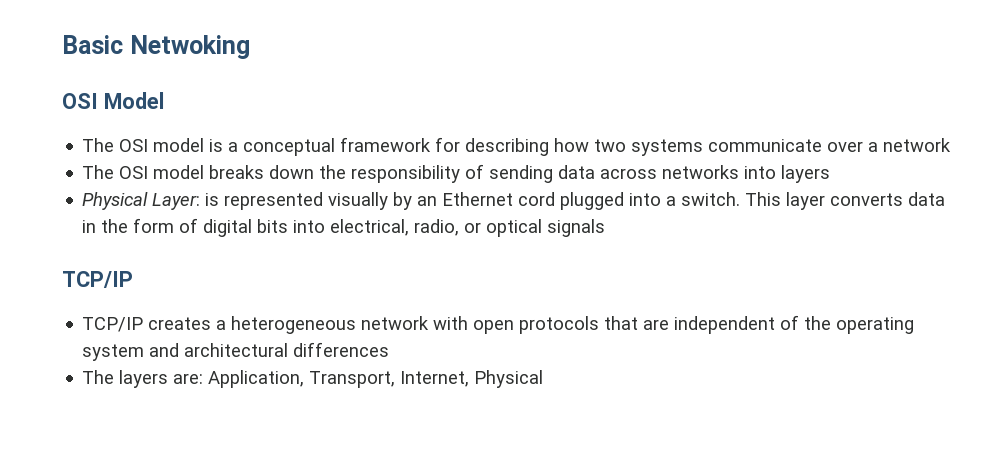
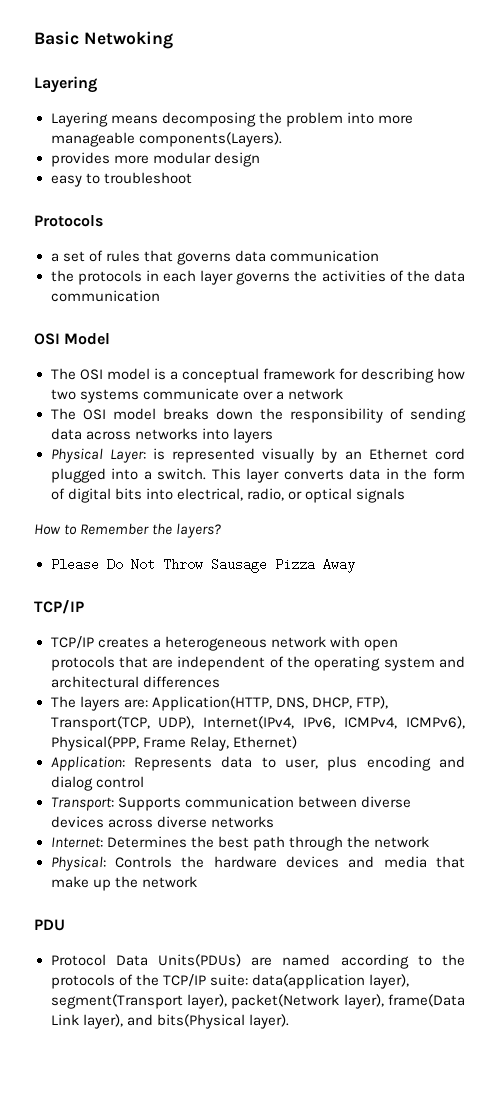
(250, 47) none -> [34,76,97,93] [50,112,413,127] [50,132,282,147] [50,152,260,167] [50,172,192,187] [34,215,103,227] [50,250,379,265] [50,270,465,285] [50,290,160,302] // Layering // Layering means decomposing the problem into more manageable components(Layers). // provides more modular design // easy to troubleshoot // Protocols // a set of rules that governs data communication // the protocols in each layer governs the activities of the data communication
(606, 228) none -> [34,523,222,538] [50,558,355,573] // How to Remember the layers? // Please Do Not Throw Sausage Pizza Away
[208,370,544,388] Application, Transport, Internet, Physical -> [151,696,388,711] [50,716,465,731] [50,736,297,751] [50,756,466,771] [50,776,144,791] [50,796,411,811] [50,816,274,828] [50,836,429,851] [50,856,466,871] [50,876,197,891] [34,919,65,931] [50,954,466,969] [50,974,409,989] [50,994,465,1009] [50,1014,289,1029] Application(HTTP, DNS, DHCP, FTP), Transport(TCP, UDP), Internet(IPv4, IPv6, ICMPv4, ICMPv6), Physical(PPP, Frame Relay, Ethernet) // Application: Represents data to user, plus encoding and dialog control // Transport: Supports communication between diverse devices across diverse networks // Internet: Determines the best path through the network // Physical: Controls the hardware devices and media that make up the network // PDU // Protocol Data Units(PDUs) are named according to the protocols of the TCP/IP suite: data(application layer), segment(Transport layer), packet(Network layer), frame(Data Link layer), and bits(Physical layer).

